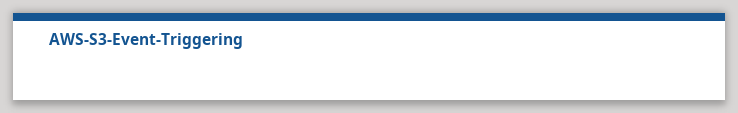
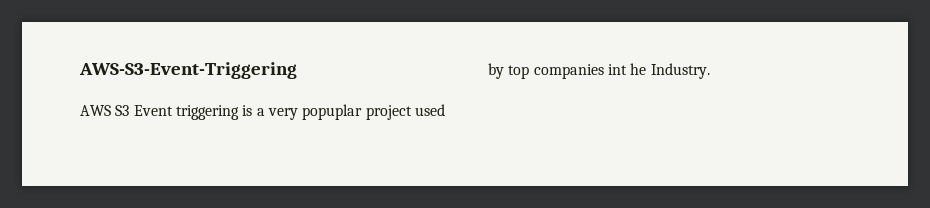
(243, 41) none -> [80,104,445,120] [488,63,710,79] // AWS S3 Event triggering is a very popuplar project used by top companies int he Industry.

